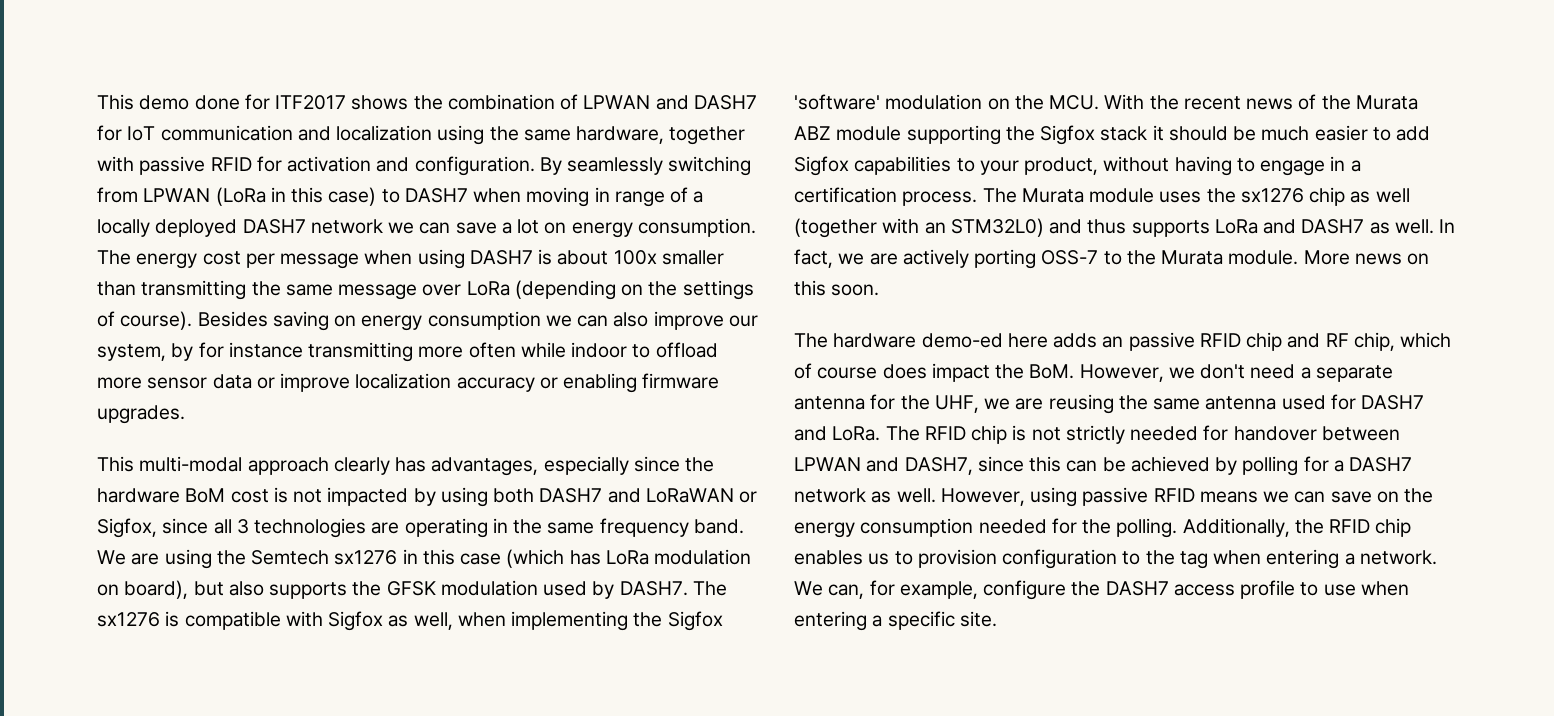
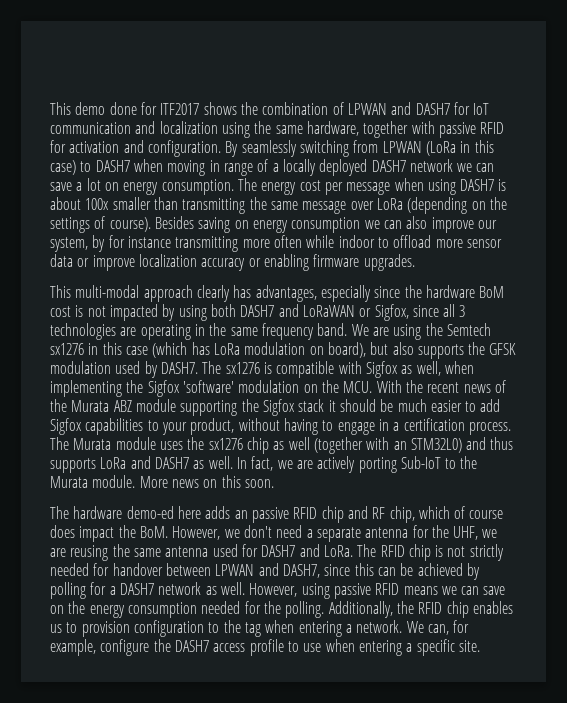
[1041,250,1099,265] OSS-7 -> [400,456,441,469] Sub-IoT

